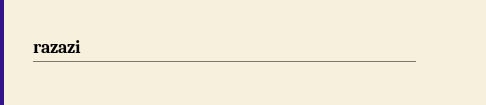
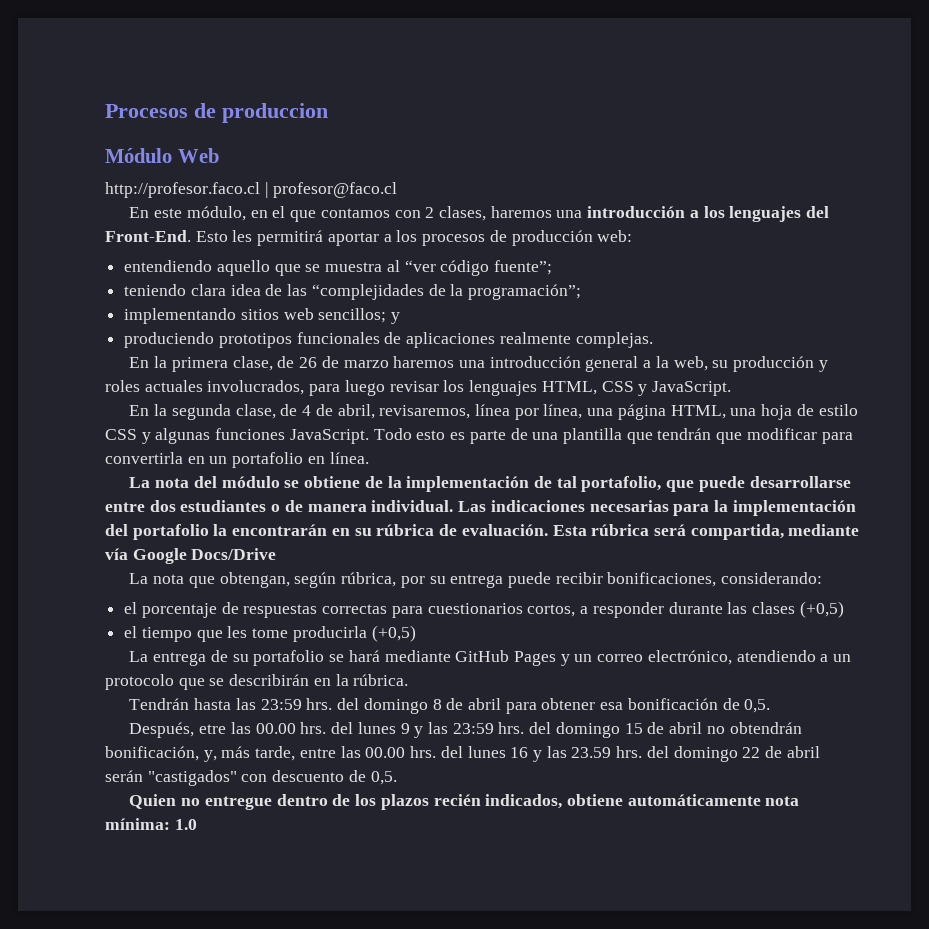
[33,40,81,53] razazi -> [105,103,328,123] [105,148,219,163] [105,182,398,198] [129,206,830,222] [105,230,633,246] [124,260,553,276] [124,284,582,300] [124,308,401,324] [124,332,653,348] [129,356,828,372] [105,380,731,396] [129,404,858,420] [105,428,853,444] [105,452,369,468] [129,476,851,492] [105,500,856,516] [105,524,860,540] [105,548,277,564] [129,572,823,588] [124,601,844,618] [124,625,416,642] [129,650,852,666] [105,674,409,690] [129,698,771,714] [129,722,802,738] [105,746,820,762] [105,770,397,786] [129,794,800,810] [105,818,197,830] Procesos de produccion // Módulo Web // http://profesor.faco.cl | profesor@faco.cl // En este módulo, en el que contamos con 2 clases, haremos una introducción a los lenguajes del Front-End. Esto les permitirá aportar a los procesos de producción web: // entendiendo aquello que se muestra al “ver código fuente”; // teniendo clara idea de las “complejidades de la programación”; // implementando sitios web sencillos; y // produciendo prototipos funcionales de aplicaciones realmente complejas. // En la primera clase, de 26 de marzo haremos una introducción general a la web, su producción y roles actuales involucrados, para luego revisar los lenguajes HTML, CSS y JavaScript. // En la segunda clase, de 4 de abril, revisaremos, línea por línea, una página HTML, una hoja de estilo CSS y algunas funciones JavaScript. Todo esto es parte de una plantilla que tendrán que modificar para convertirla en un portafolio en línea. // La nota del módulo se obtiene de la implementación de tal portafolio, que puede desarrollarse entre dos estudiantes o de manera individual. Las indicaciones necesarias para la implementación del portafolio la encontrarán en su rúbrica de evaluación. Esta rúbrica será compartida, mediante vía Google Docs/Drive // La nota que obtengan, según rúbrica, por su entrega puede recibir bonificaciones, considerando: // el porcentaje de respuestas correctas para cuestionarios cortos, a responder durante las clases (+0,5) // el tiempo que les tome producirla (+0,5) // La entrega de su portafolio se hará mediante GitHub Pages y un correo electrónico, atendiendo a un protocolo que se describirán en la rúbrica. // Tendrán hasta las 23:59 hrs. del domingo 8 de abril para obtener esa bonificación de 0,5. // Después, etre las 00.00 hrs. del lunes 9 y las 23:59 hrs. del domingo 15 de abril no obtendrán bonificación, y, más tarde, entre las 00.00 hrs. del lunes 16 y las 23.59 hrs. del domingo 22 de abril serán "castigados" con descuento de 0,5. // Quien no entregue dentro de los plazos recién indicados, obtiene automáticamente nota mínima: 1.0

